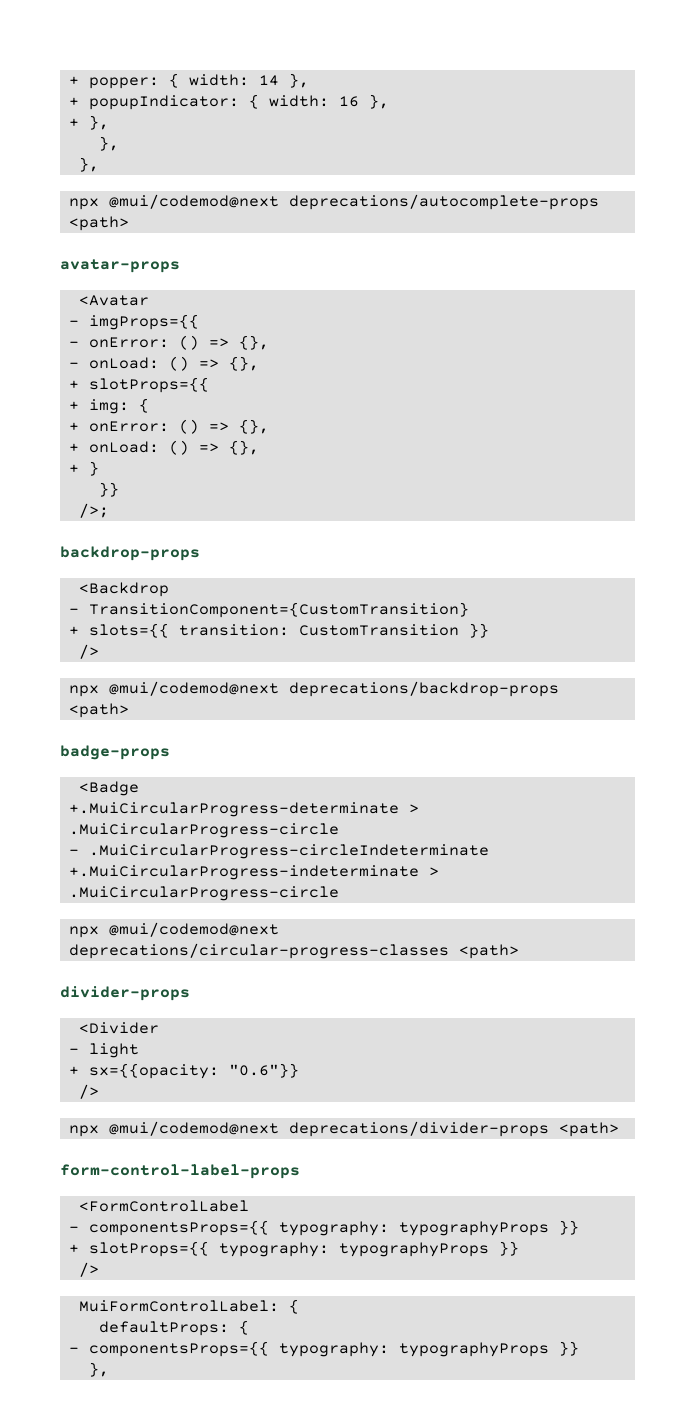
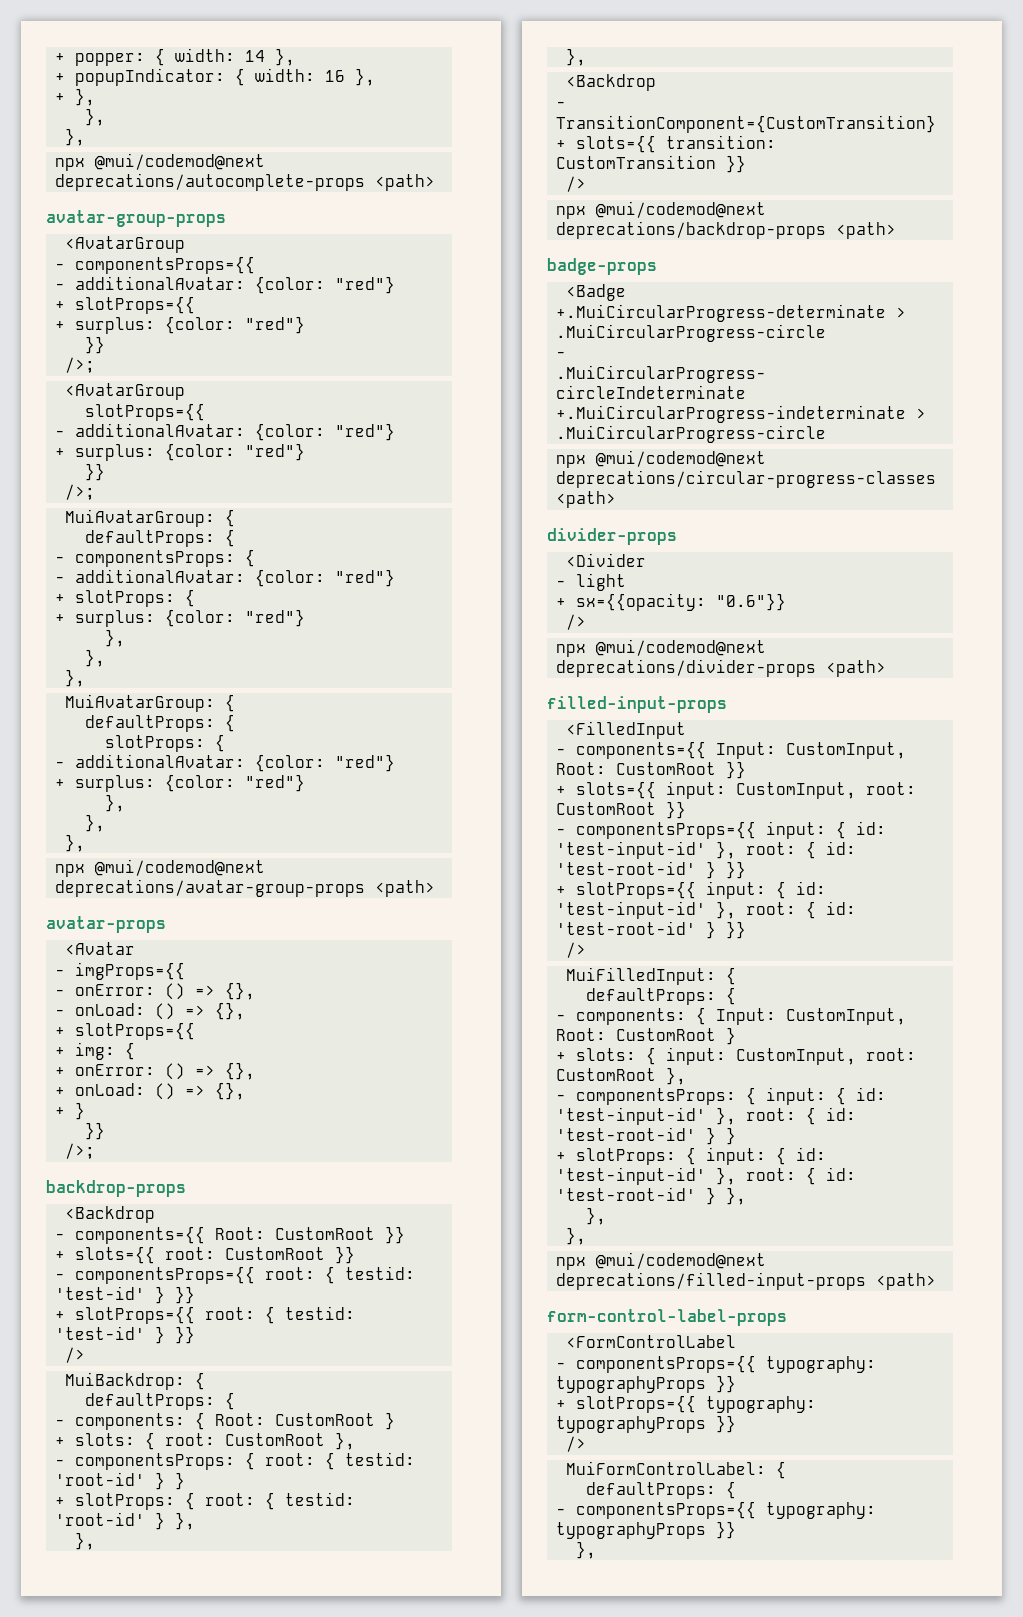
(129, 223) none -> [46,210,226,227] [65,236,186,253] [55,256,256,274] [55,276,396,294] [55,296,196,314] [55,316,306,334] [85,336,106,354] [65,357,96,373] [65,383,186,400] [85,403,206,421] [55,423,396,441] [55,443,306,461] [85,463,106,481] [65,484,96,500] [65,509,236,527] [85,529,236,547] [55,549,256,567] [55,569,396,587] [55,589,196,607] [55,609,306,627] [105,629,126,647] [85,649,106,667] [65,669,86,687] [65,694,236,712] [85,714,236,732] [105,734,226,752] [55,754,396,772] [55,774,306,792] [105,794,126,812] [85,814,106,832] [65,834,86,852] [55,859,266,877] [55,879,436,897] // avatar-group-props // <AvatarGroup // - componentsProps={{ // - additionalAvatar: {color: "red"} // + slotProps={{ // + surplus: {color: "red"} // }} // />; // <AvatarGroup // slotProps={{ // - additionalAvatar: {color: "red"} // + surplus: {color: "red"} // }} // />; // MuiAvatarGroup: { // defaultProps: { // - componentsProps: { // - additionalAvatar: {color: "red"} // + slotProps: { // + surplus: {color: "red"} // }, // }, // }, // MuiAvatarGroup: { // defaultProps: { // slotProps: { // - additionalAvatar: {color: "red"} // + surplus: {color: "red"} // }, // }, // }, // npx @mui/codemod@next deprecations/avatar-group-props <path>
(169, 589) none -> [55,1226,406,1244] [55,1246,356,1264] [55,1266,416,1284] [55,1286,196,1304] [55,1306,356,1324] [55,1326,196,1344] [65,1347,86,1363] [65,1372,206,1390] [85,1392,236,1410] [55,1412,396,1430] [55,1432,356,1450] [55,1452,416,1470] [55,1472,186,1490] [55,1492,356,1510] [55,1512,196,1530] [75,1532,96,1550] [566,48,587,66] [566,74,657,91] // - components={{ Root: CustomRoot }} // + slots={{ root: CustomRoot }} // - componentsProps={{ root: { testid: 'test-id' } }} // + slotProps={{ root: { testid: 'test-id' } }} // /> // MuiBackdrop: { // defaultProps: { // - components: { Root: CustomRoot } // + slots: { root: CustomRoot }, // - componentsProps: { root: { testid: 'root-id' } } // + slotProps: { root: { testid: 'root-id' } }, // }, // }, // <Backdrop
(619, 1129) none -> [547,696,727,713] [566,721,687,739] [556,741,907,759] [556,761,747,779] [556,781,917,799] [556,801,687,819] [556,821,887,839] [556,841,857,859] [556,861,747,879] [556,881,827,899] [556,901,857,919] [556,921,747,939] [566,942,587,958] [566,967,737,985] [586,987,737,1005] [556,1007,907,1025] [556,1027,737,1045] [556,1047,917,1065] [556,1067,687,1085] [556,1087,887,1105] [556,1107,857,1125] [556,1127,737,1145] [556,1147,827,1165] [556,1167,857,1185] [556,1187,747,1205] [586,1207,607,1225] [566,1227,587,1245] [556,1252,767,1270] [556,1272,937,1290] // filled-input-props // <FilledInput // - components={{ Input: CustomInput, Root: CustomRoot }} // + slots={{ input: CustomInput, root: CustomRoot }} // - componentsProps={{ input: { id: 'test-input-id' }, root: { id: 'test-root-id' } }} // + slotProps={{ input: { id: 'test-input-id' }, root: { id: 'test-root-id' } }} // /> // MuiFilledInput: { // defaultProps: { // - components: { Input: CustomInput, Root: CustomRoot } // + slots: { input: CustomInput, root: CustomRoot }, // - componentsProps: { input: { id: 'test-input-id' }, root: { id: 'test-root-id' } } // + slotProps: { input: { id: 'test-input-id' }, root: { id: 'test-root-id' } }, // }, // }, // npx @mui/codemod@next deprecations/filled-input-props <path>

